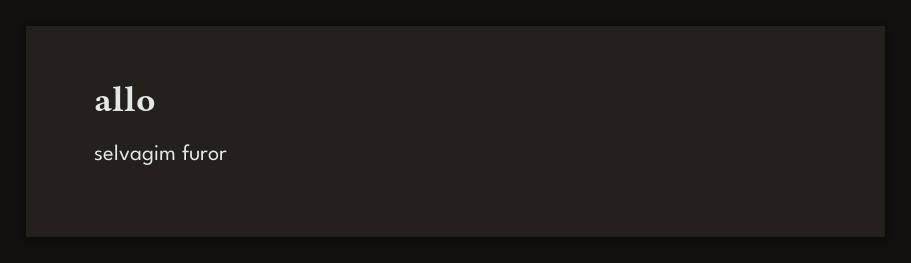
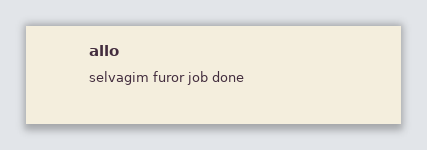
(228, 152) none -> [187,71,244,85] job done

